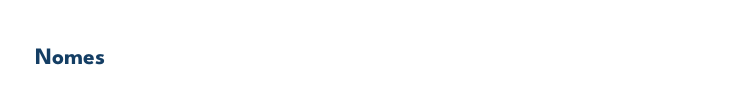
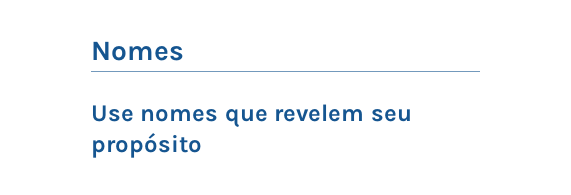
(105, 56) none -> [91,104,412,128] [91,133,202,158] // Use nomes que revelem seu propósito

